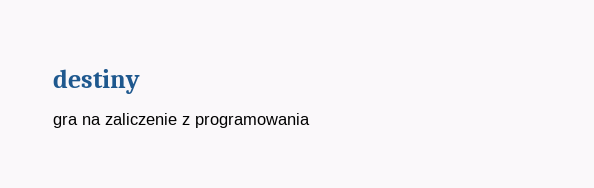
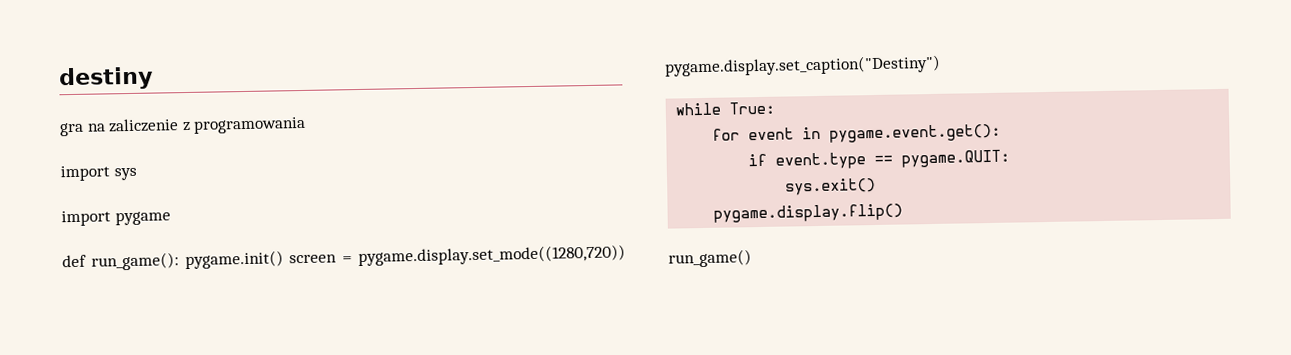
(310, 120) none -> [60,165,137,182] [61,210,171,227] [62,244,626,271] [664,54,941,77] [675,101,776,116] [712,123,1002,143] [748,149,1011,170] [785,177,877,196] [713,203,904,223] [668,249,752,268] // import sys // import pygame // def run_game(): pygame.init() screen = pygame.display.set_mode((1280,720)) pygame.display.set_caption("Destiny") // while True: // for event in pygame.event.get(): // if event.type == pygame.QUIT: // sys.exit() // pygame.display.flip() // run_game()

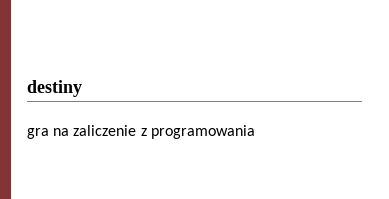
[60,165,137,182] [61,210,171,227] [62,244,626,271] [664,54,941,77] [675,101,776,116] [712,123,1002,143] [748,149,1011,170] [785,177,877,196] [713,203,904,223] [668,249,752,268] // import sys // import pygame // def run_game(): pygame.init() screen = pygame.display.set_mode((1280,720)) pygame.display.set_caption("Destiny") // while True: // for event in pygame.event.get(): // if event.type == pygame.QUIT: // sys.exit() // pygame.display.flip() // run_game() -> (255, 132) none

